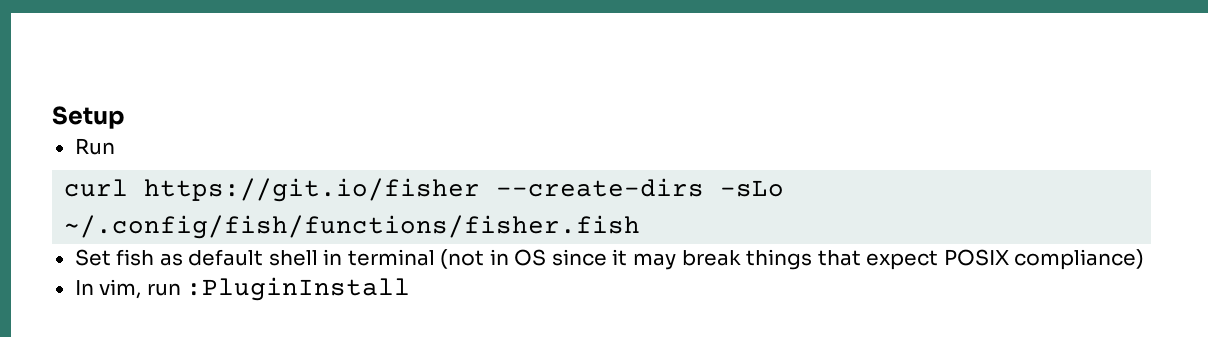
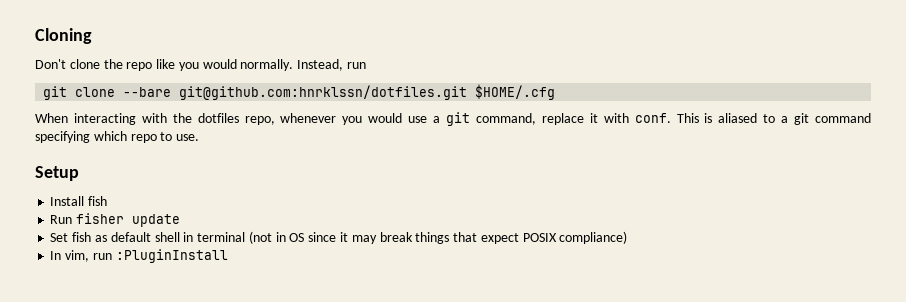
(52, 117) none -> [35,28,92,44] [35,59,367,71] [43,84,556,100] [35,112,872,126] [35,131,200,143] Cloning // Don't clone the repo like you would normally. Instead, run // git clone --bare git@github.com:hnrklssn/dotfiles.git $HOME/.cfg // When interacting with the dotfiles repo, whenever you would use a git command, replace it with conf. This is aliased to a git command specifying which repo to use. //
(125, 117) none -> [50,196,108,206] // Install fish
[64,178,785,202] [64,215,641,239] // curl https://git.io/fisher --create-dirs -sLo ~/.config/fish/functions/fisher.fish -> [76,213,181,227] fisher update

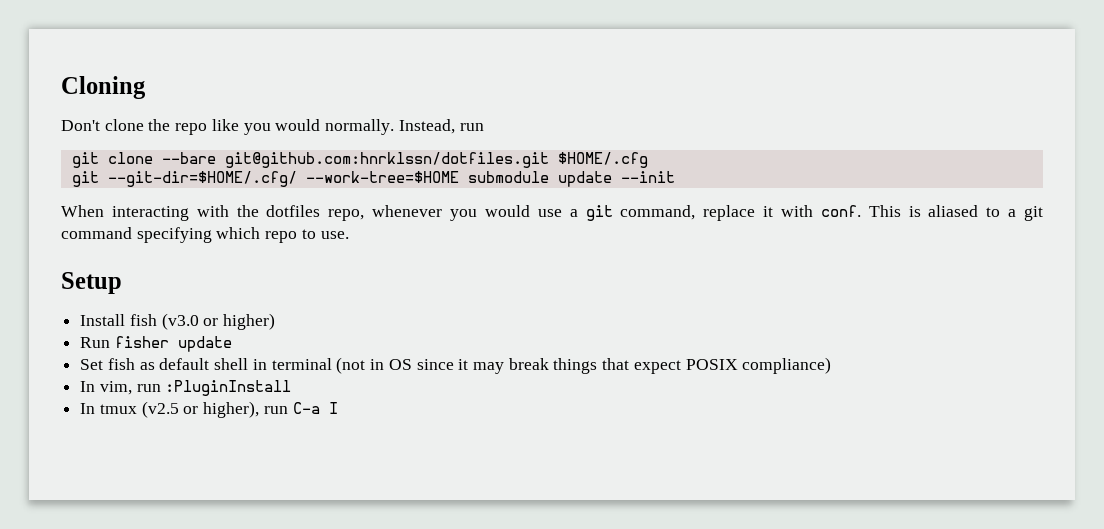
(556, 92) none -> [71,171,675,187] // git --git-dir=$HOME/.cfg/ --work-tree=$HOME submodule update --init
(108, 201) none -> [161,313,276,330] (v3.0 or higher)
(228, 256) none -> [80,401,338,418] // In tmux (v2.5 or higher), run C-a I

